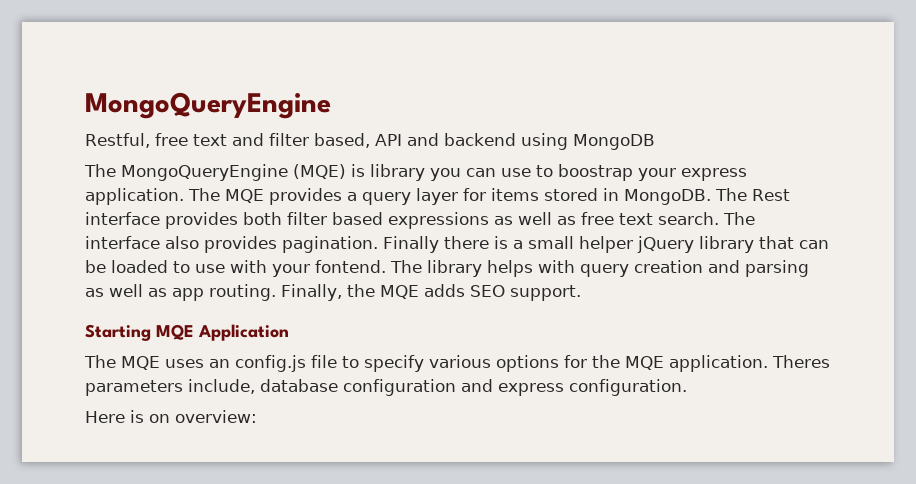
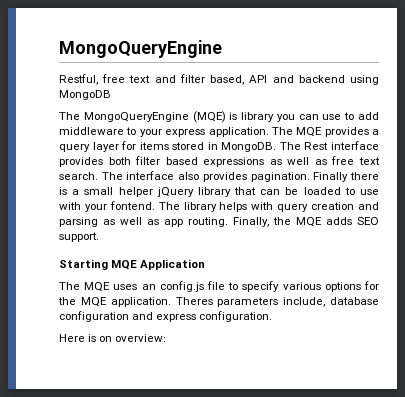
[558,164,633,181] boostrap -> [357,112,379,120] [59,127,137,135] add middleware to

